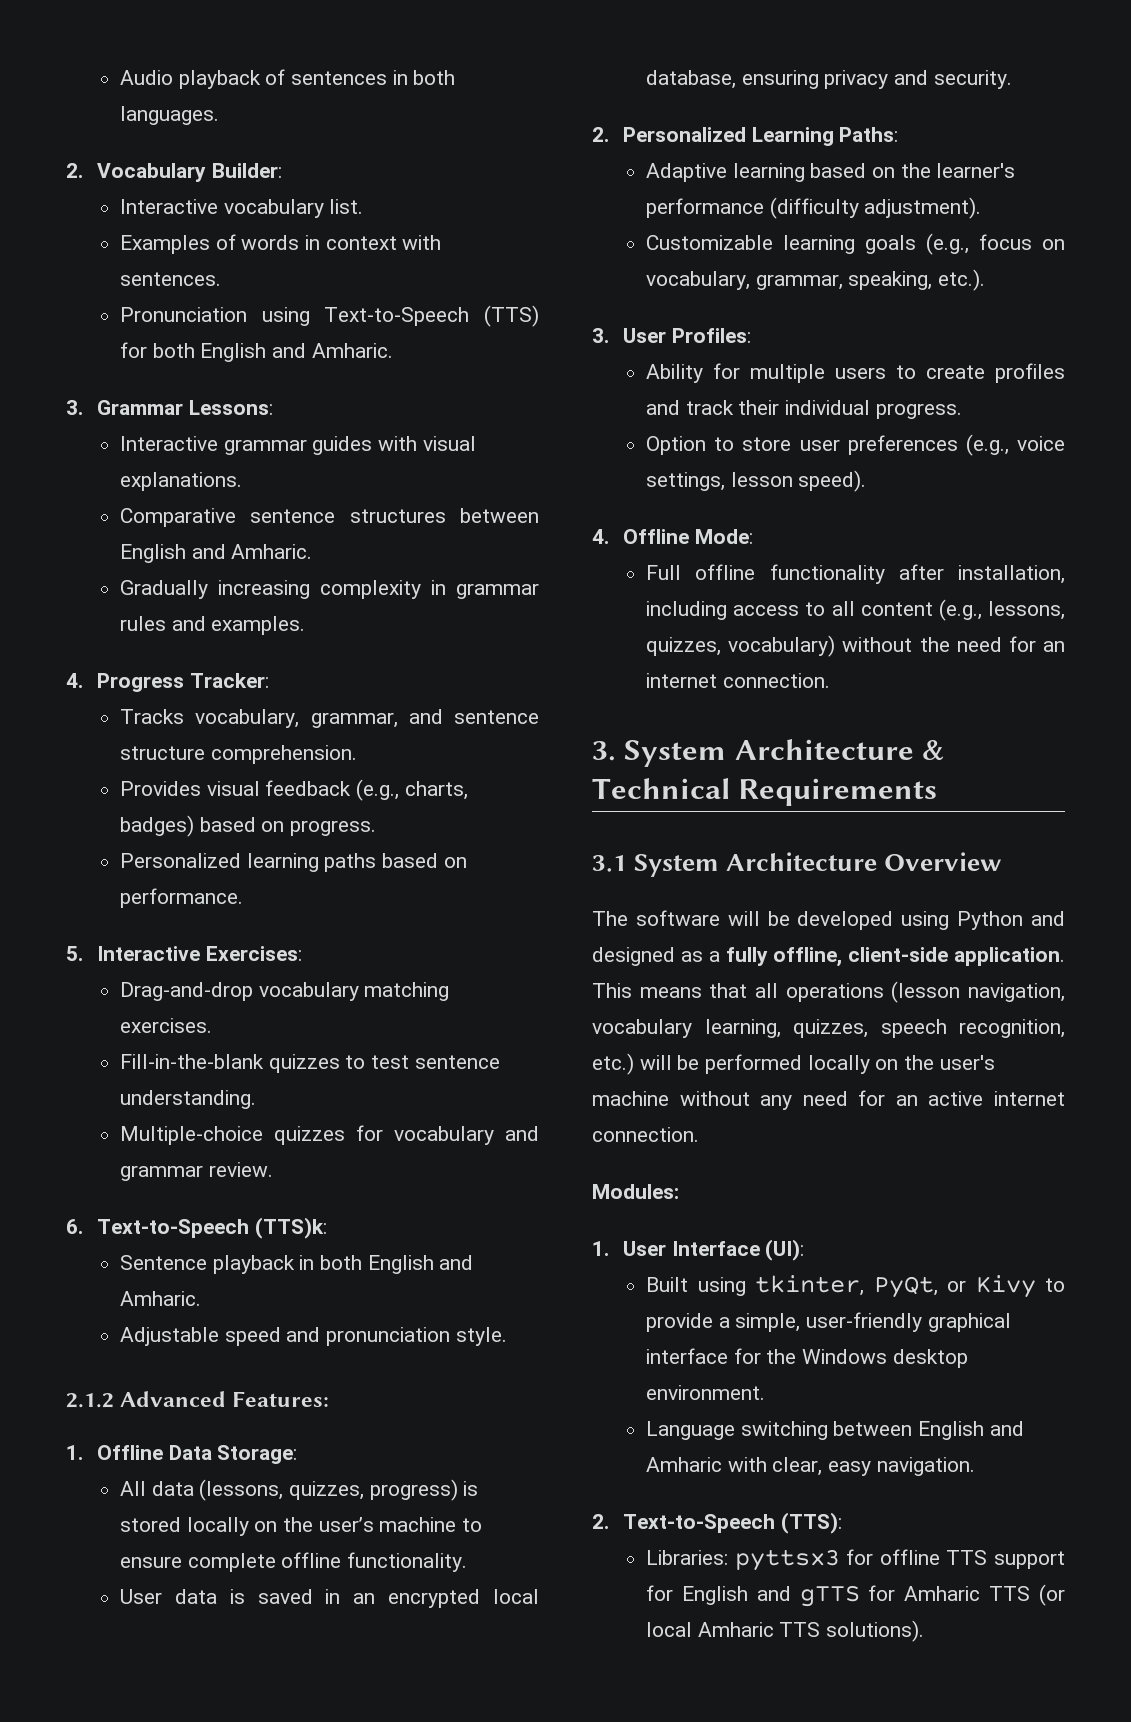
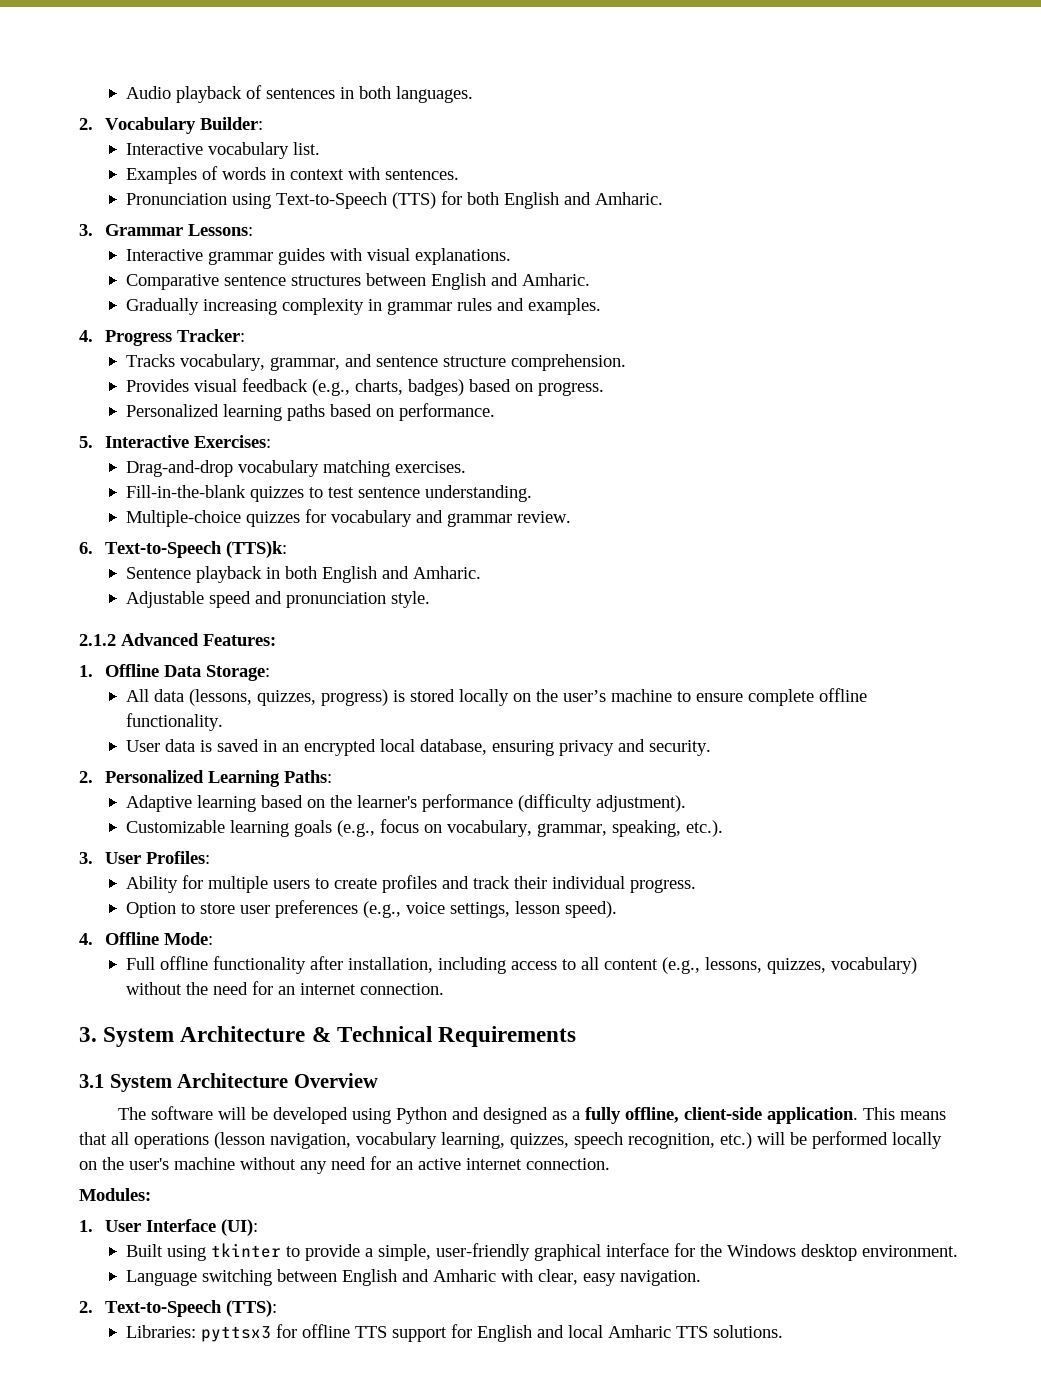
[755,1275,1036,1298] tkinter, PyQt, or Kivy -> [210,1243,281,1258] tkinter
[799,1584,1065,1607] gTTS for Amharic TTS (or -> (564, 1331) none
[826,1620,925,1642] solutions). -> [712,1325,783,1338] solutions.

